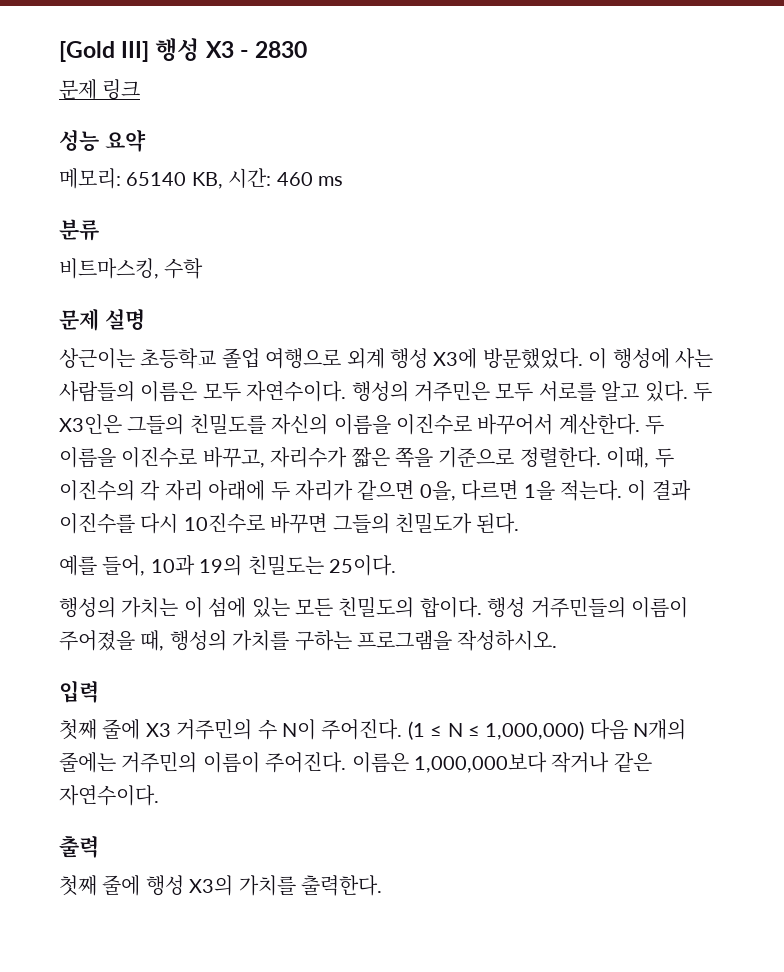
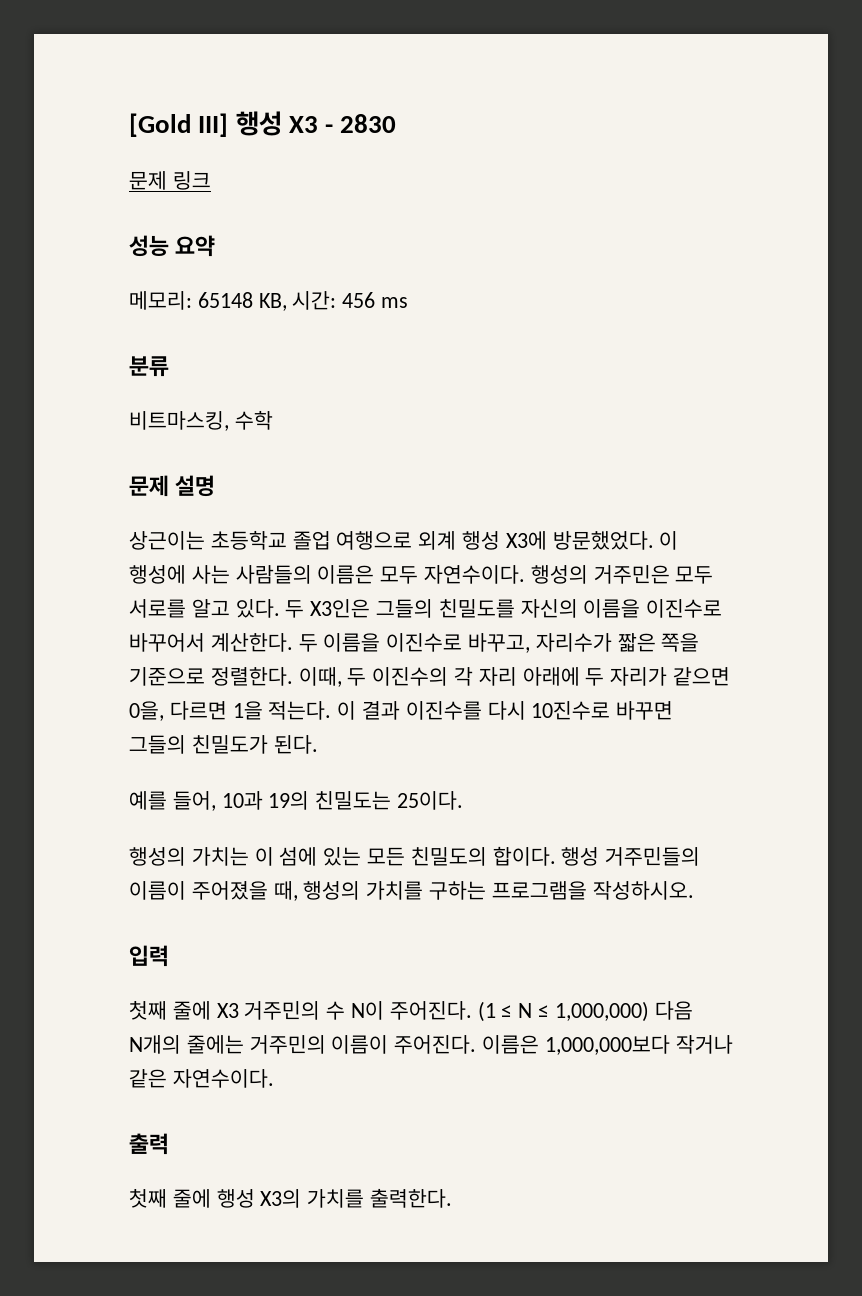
[126,172,187,186] 65140 -> [197,292,253,308] 65148
[276,172,313,186] 460 -> [342,292,376,308] 456

